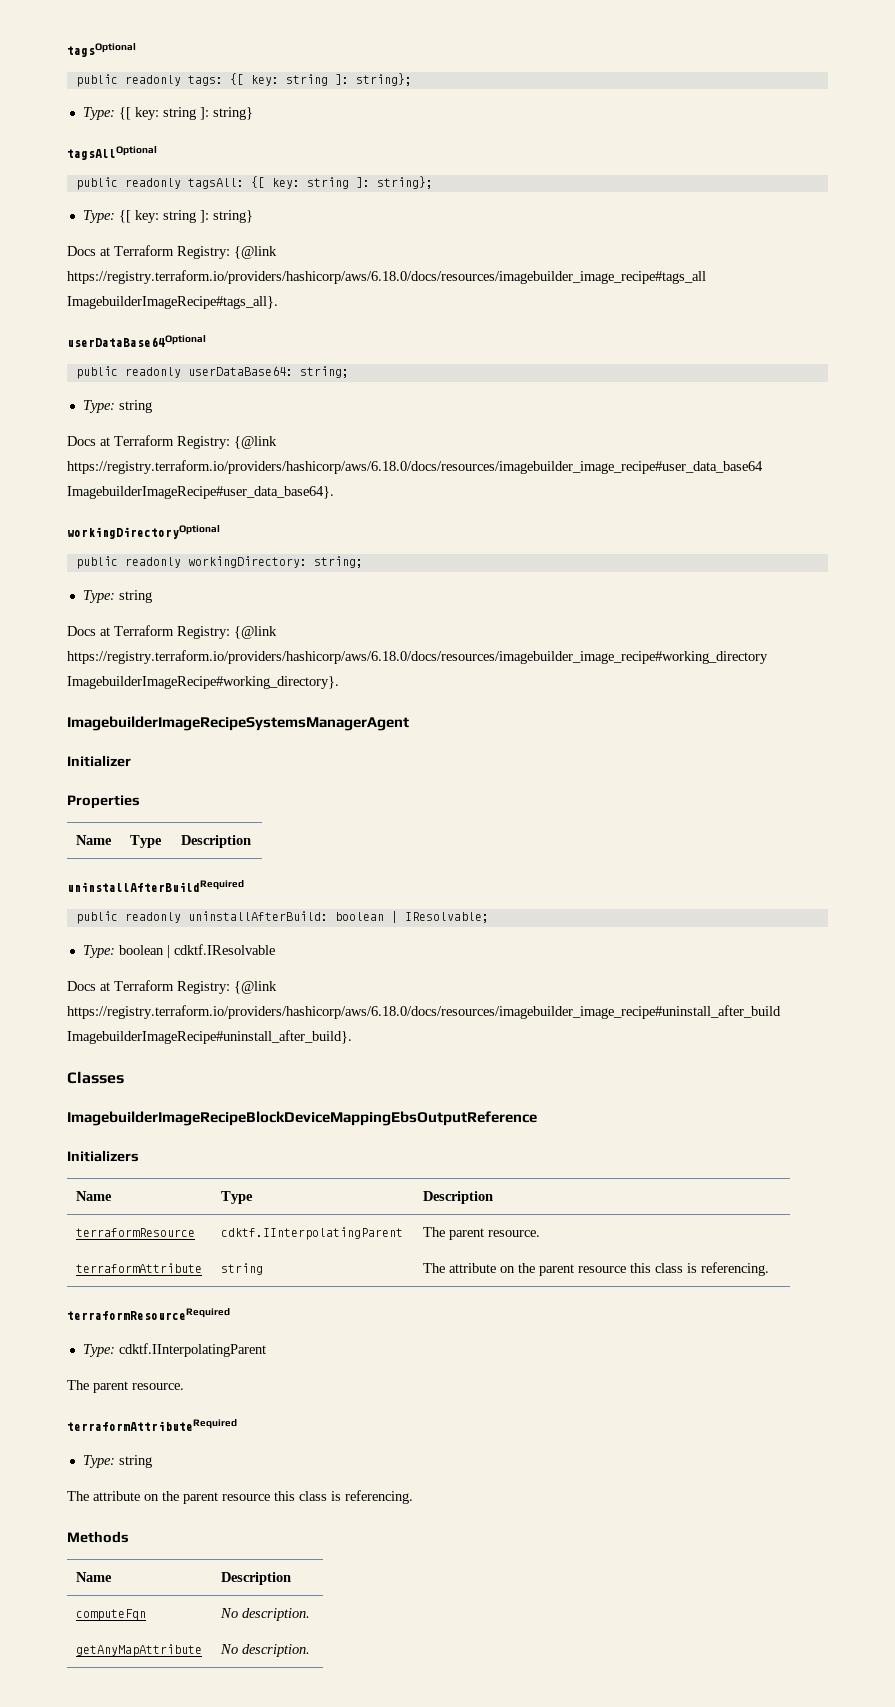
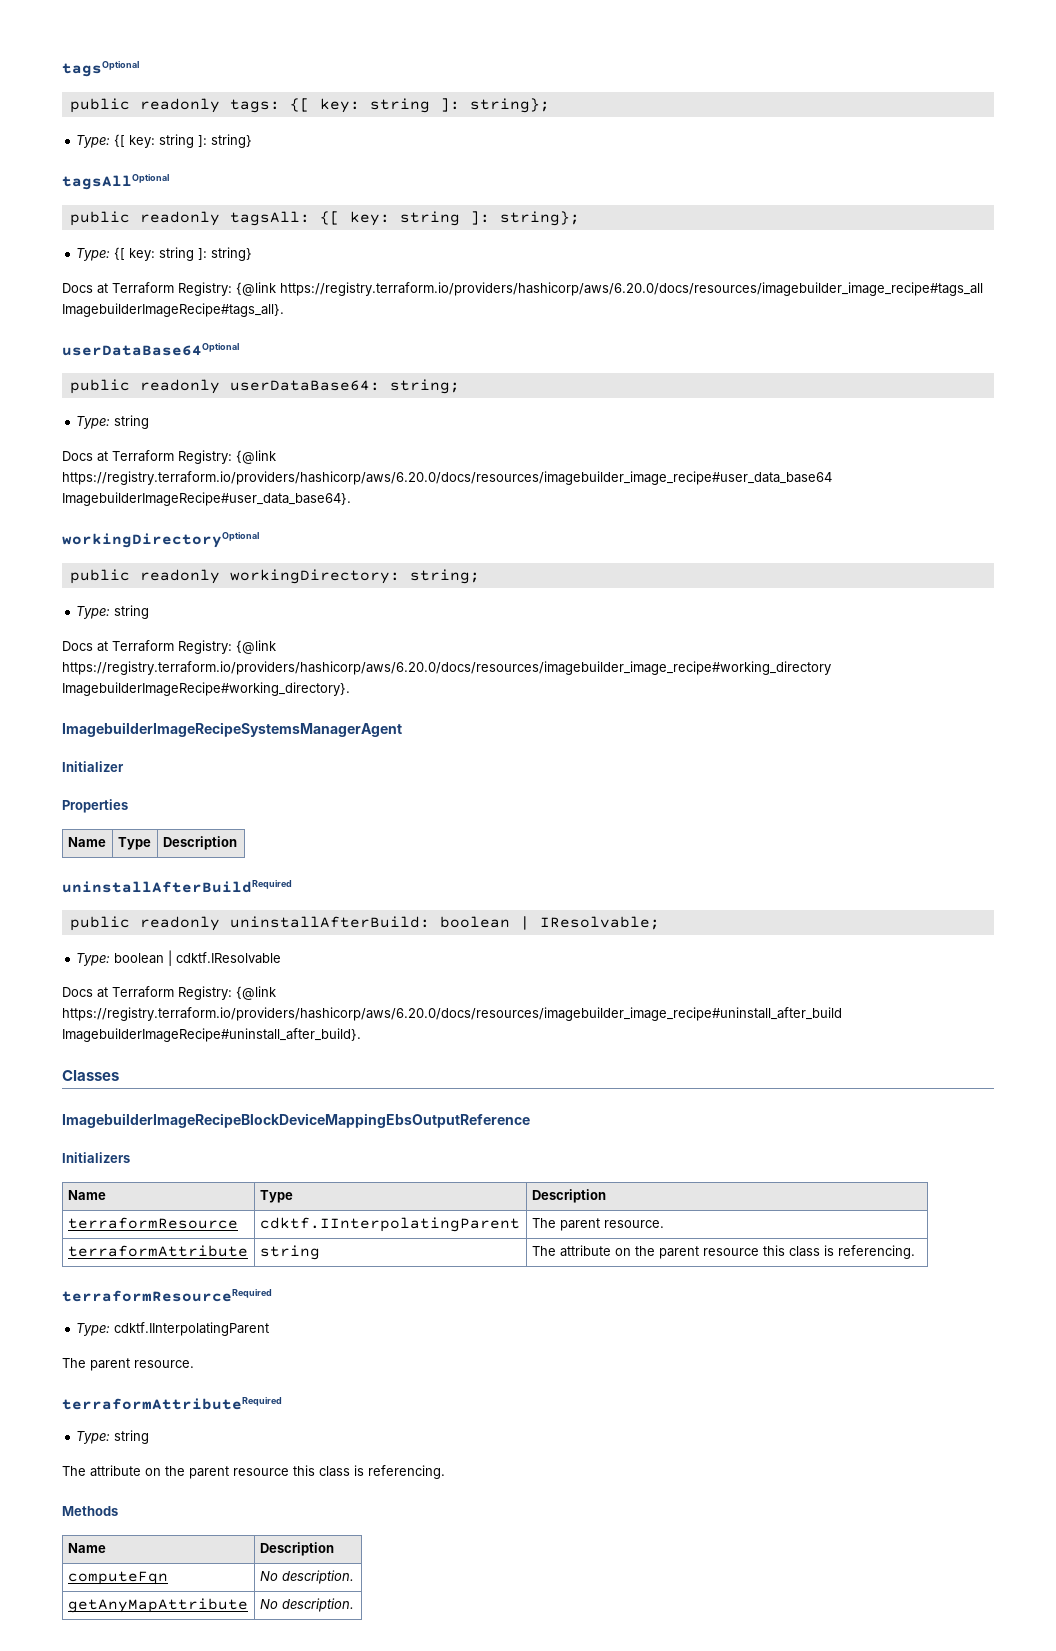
[67,270,706,284] https://registry.terraform.io/providers/hashicorp/aws/6.18.0/docs/resources/imagebuilder_image_recipe#tags_all -> [280,282,983,296] https://registry.terraform.io/providers/hashicorp/aws/6.20.0/docs/resources/imagebuilder_image_recipe#tags_all
[67,460,763,474] https://registry.terraform.io/providers/hashicorp/aws/6.18.0/docs/resources/imagebuilder_image_recipe#user_data_base64 -> [62,471,832,485] https://registry.terraform.io/providers/hashicorp/aws/6.20.0/docs/resources/imagebuilder_image_recipe#user_data_base64
[67,650,768,664] https://registry.terraform.io/providers/hashicorp/aws/6.18.0/docs/resources/imagebuilder_image_recipe#working_directory -> [62,661,831,675] https://registry.terraform.io/providers/hashicorp/aws/6.20.0/docs/resources/imagebuilder_image_recipe#working_directory
[67,1005,781,1019] https://registry.terraform.io/providers/hashicorp/aws/6.18.0/docs/resources/imagebuilder_image_recipe#uninstall_after_build -> [62,1007,842,1021] https://registry.terraform.io/providers/hashicorp/aws/6.20.0/docs/resources/imagebuilder_image_recipe#uninstall_after_build

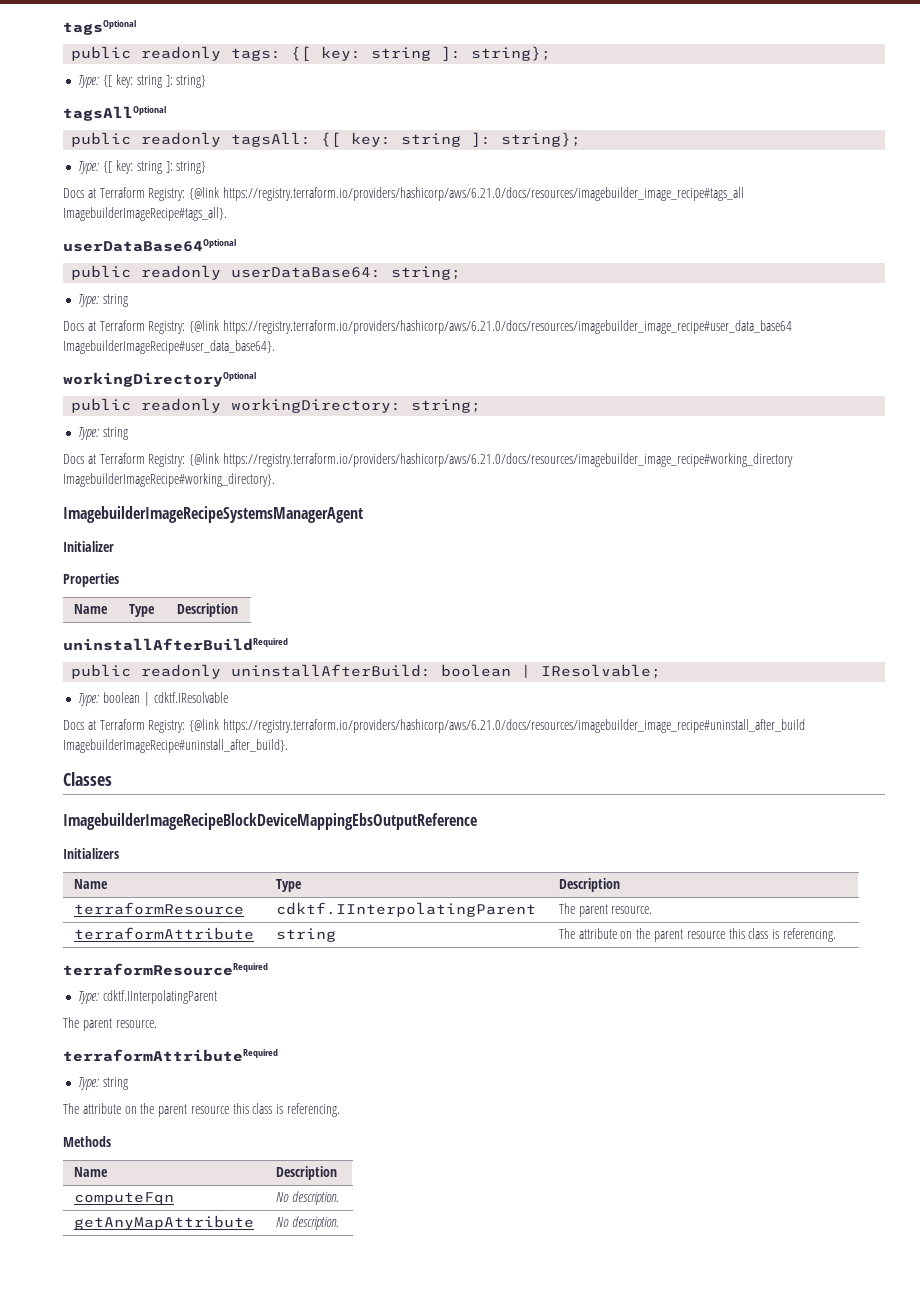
[280,282,983,296] https://registry.terraform.io/providers/hashicorp/aws/6.20.0/docs/resources/imagebuilder_image_recipe#tags_all -> [222,187,744,201] https://registry.terraform.io/providers/hashicorp/aws/6.21.0/docs/resources/imagebuilder_image_recipe#tags_all
[62,471,832,485] https://registry.terraform.io/providers/hashicorp/aws/6.20.0/docs/resources/imagebuilder_image_recipe#user_data_base64 -> [222,320,792,334] https://registry.terraform.io/providers/hashicorp/aws/6.21.0/docs/resources/imagebuilder_image_recipe#user_data_base64
[62,661,831,675] https://registry.terraform.io/providers/hashicorp/aws/6.20.0/docs/resources/imagebuilder_image_recipe#working_directory -> [222,453,793,467] https://registry.terraform.io/providers/hashicorp/aws/6.21.0/docs/resources/imagebuilder_image_recipe#working_directory
[62,1007,842,1021] https://registry.terraform.io/providers/hashicorp/aws/6.20.0/docs/resources/imagebuilder_image_recipe#uninstall_after_build -> [222,719,805,733] https://registry.terraform.io/providers/hashicorp/aws/6.21.0/docs/resources/imagebuilder_image_recipe#uninstall_after_build

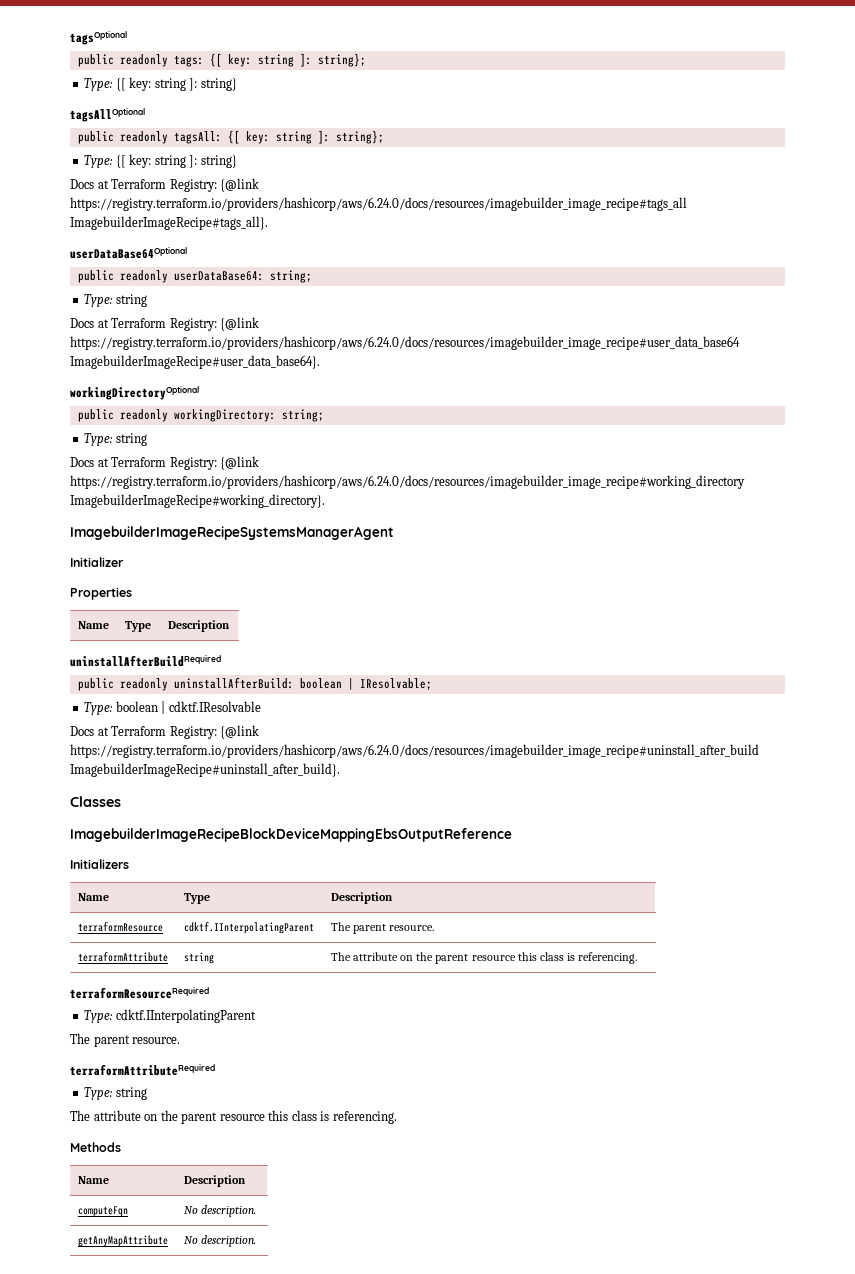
[222,187,744,201] https://registry.terraform.io/providers/hashicorp/aws/6.21.0/docs/resources/imagebuilder_image_recipe#tags_all -> [70,197,687,211] https://registry.terraform.io/providers/hashicorp/aws/6.24.0/docs/resources/imagebuilder_image_recipe#tags_all
[222,320,792,334] https://registry.terraform.io/providers/hashicorp/aws/6.21.0/docs/resources/imagebuilder_image_recipe#user_data_base64 -> [70,336,740,350] https://registry.terraform.io/providers/hashicorp/aws/6.24.0/docs/resources/imagebuilder_image_recipe#user_data_base64
[222,453,793,467] https://registry.terraform.io/providers/hashicorp/aws/6.21.0/docs/resources/imagebuilder_image_recipe#working_directory -> [70,475,745,489] https://registry.terraform.io/providers/hashicorp/aws/6.24.0/docs/resources/imagebuilder_image_recipe#working_directory
[222,719,805,733] https://registry.terraform.io/providers/hashicorp/aws/6.21.0/docs/resources/imagebuilder_image_recipe#uninstall_after_build -> [70,744,759,758] https://registry.terraform.io/providers/hashicorp/aws/6.24.0/docs/resources/imagebuilder_image_recipe#uninstall_after_build

